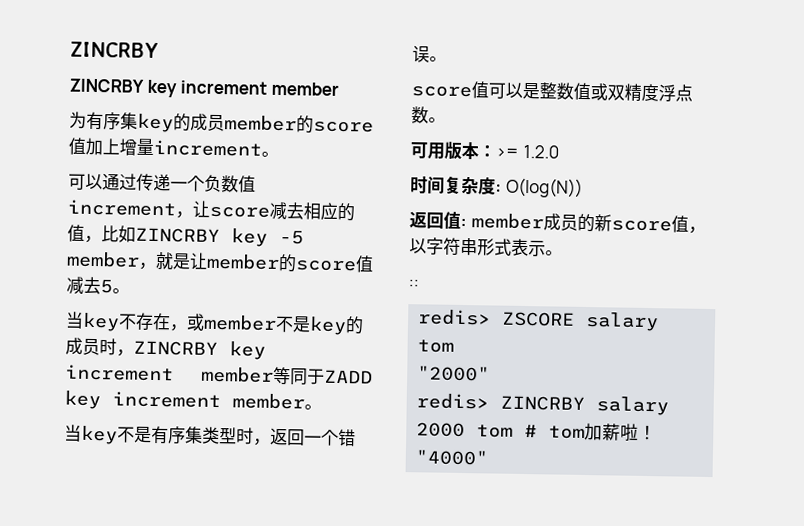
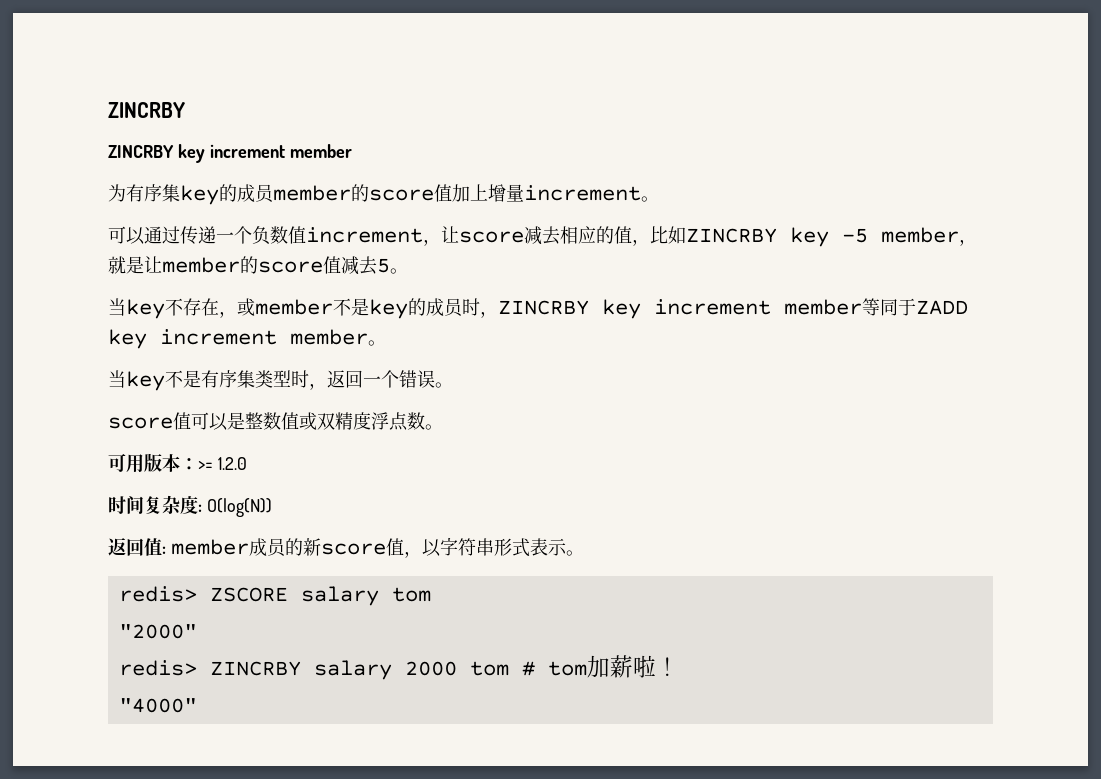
[408,279,419,288] // :: -> (584, 553) none

